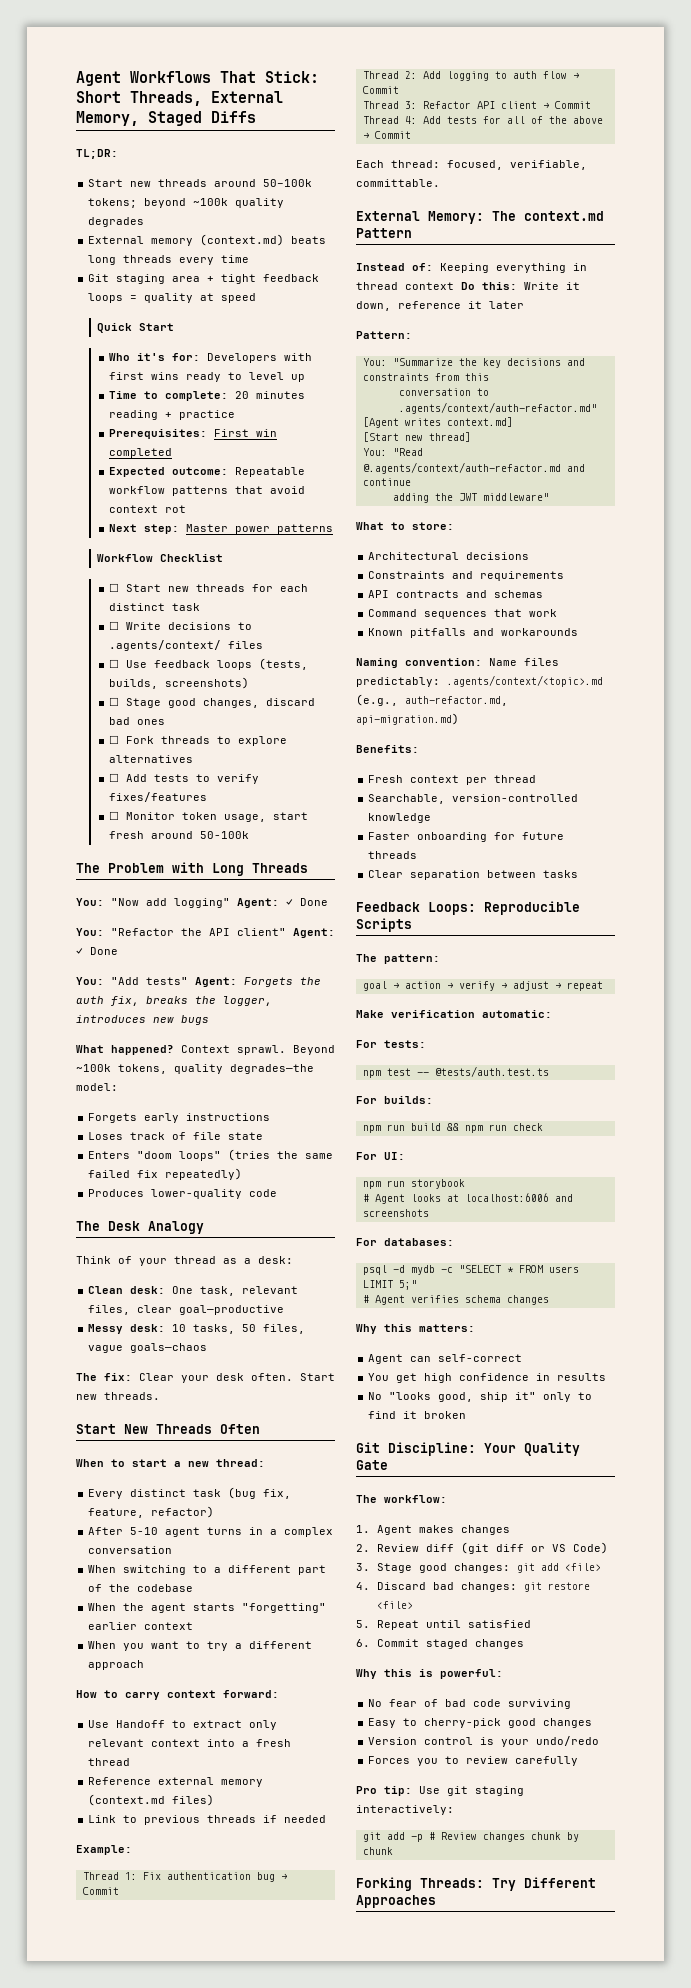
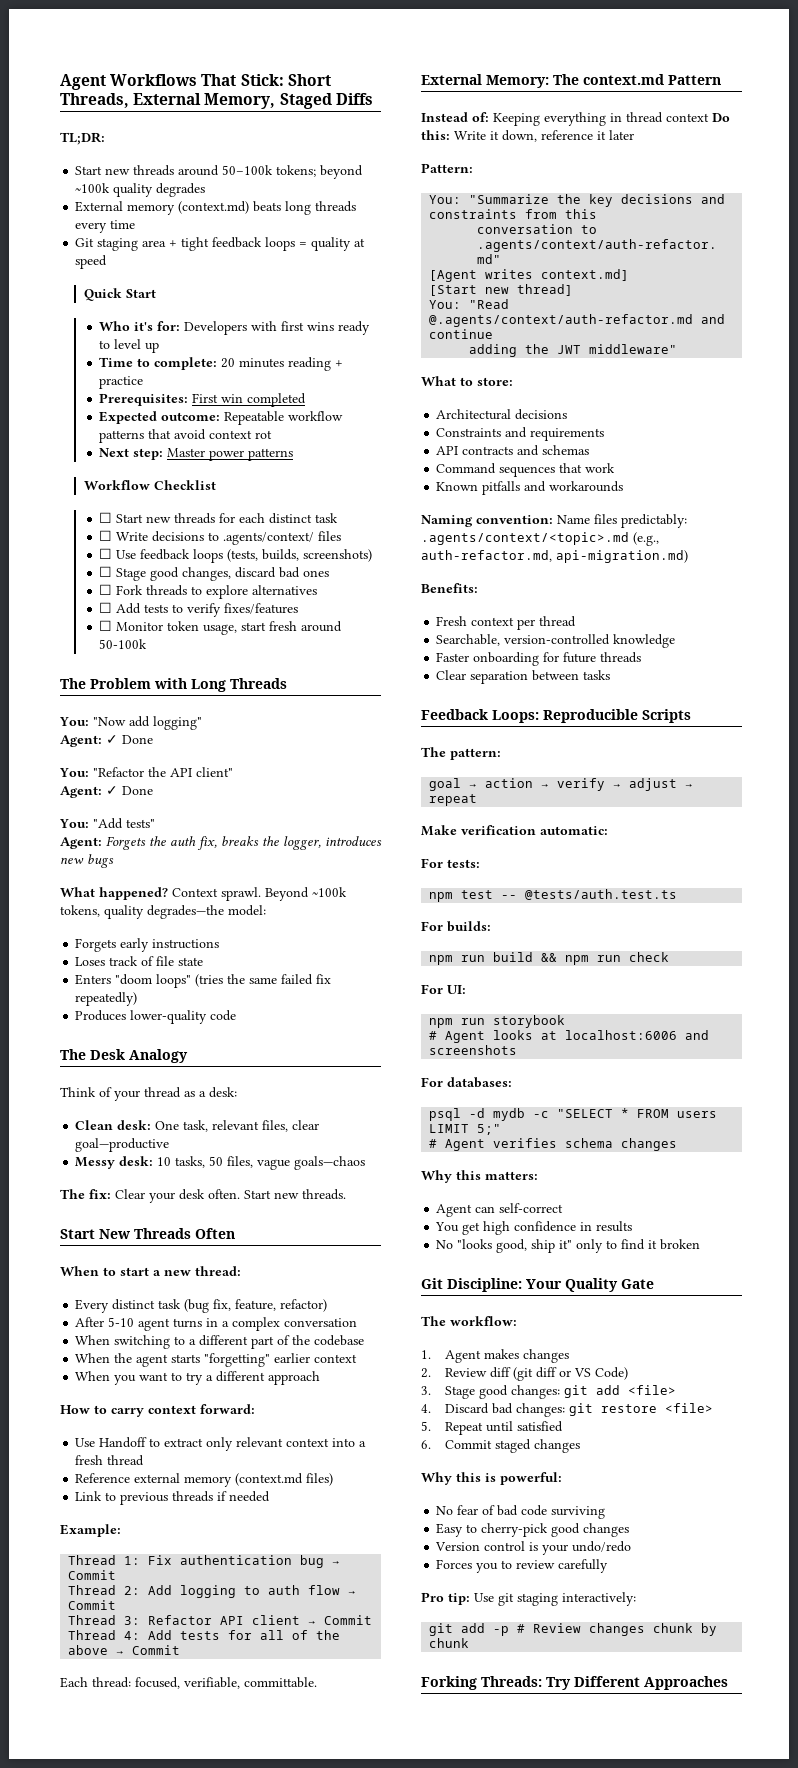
(230, 903) none -> (202, 723) //
(286, 932) none -> (233, 772) //
(188, 981) none -> (155, 823) //

